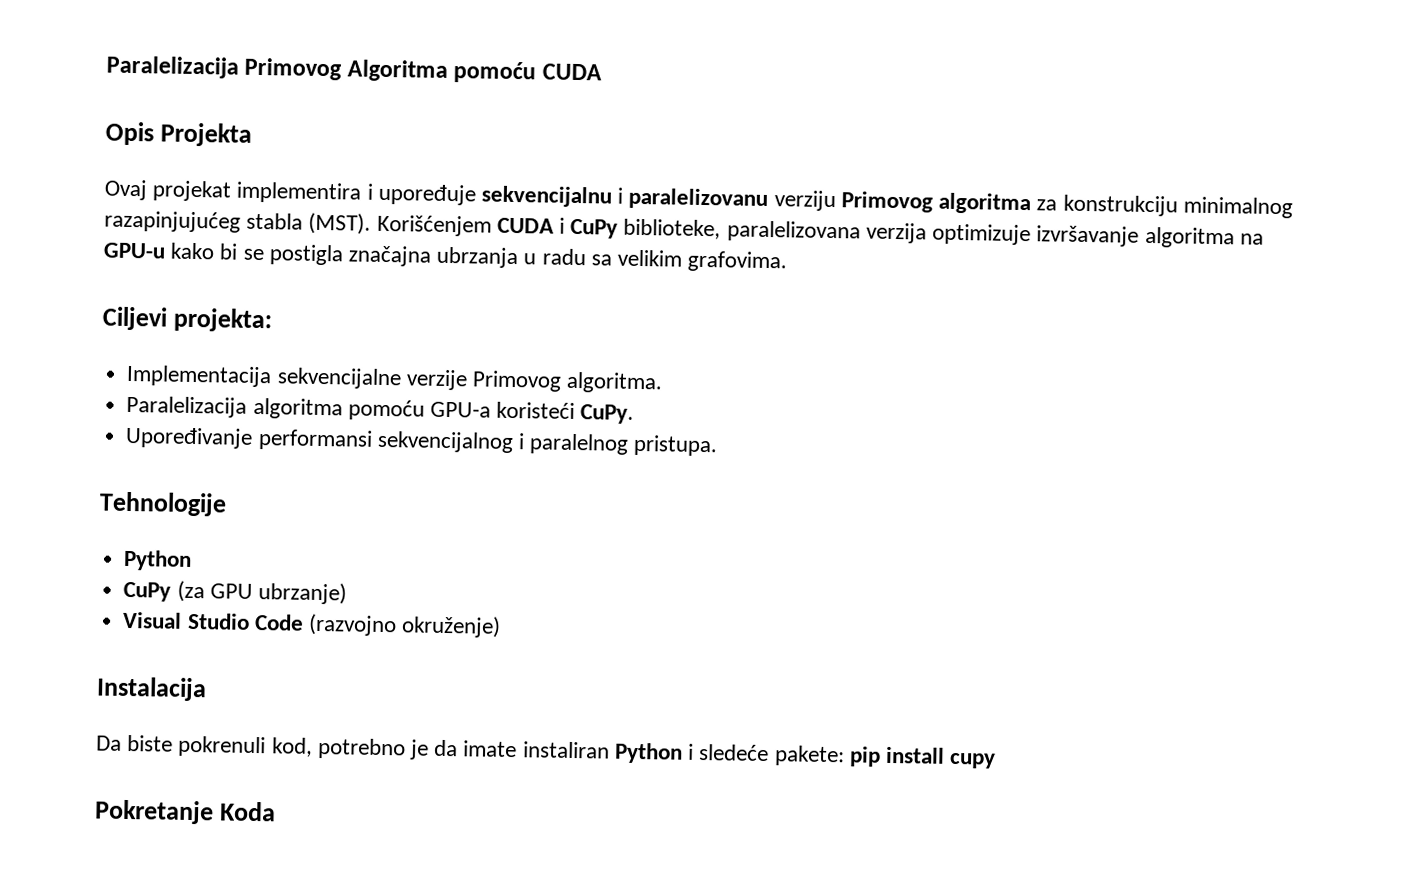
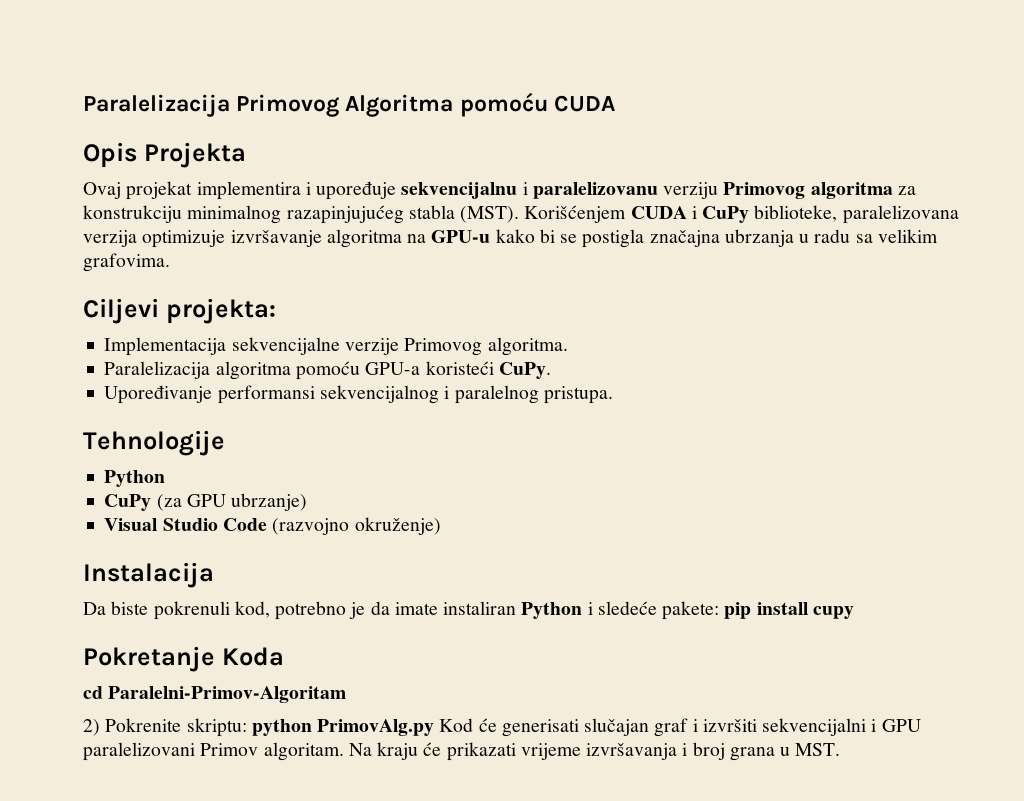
(276, 811) none -> [83,686,347,703] [83,718,921,737] [83,742,841,761] // cd Paralelni-Primov-Algoritam // 2) Pokrenite skriptu: python PrimovAlg.py Kod će generisati slučajan graf i izvršiti sekvencijalni i GPU paralelizovani Primov algoritam. Na kraju će prikazati vrijeme izvršavanja i broj grana u MST.

